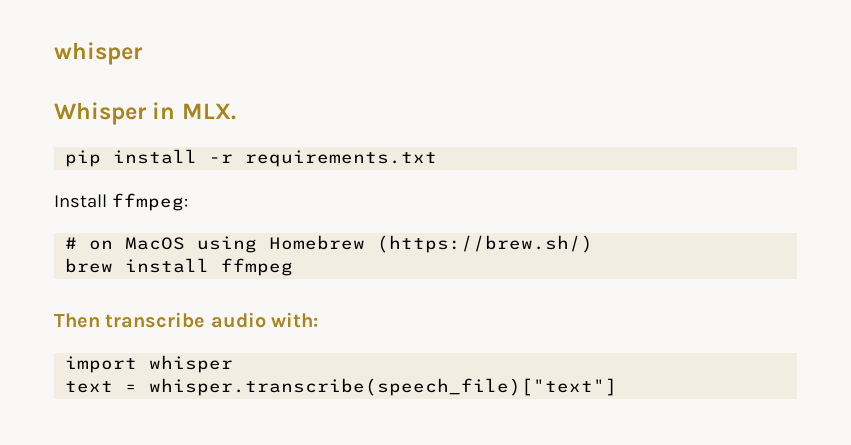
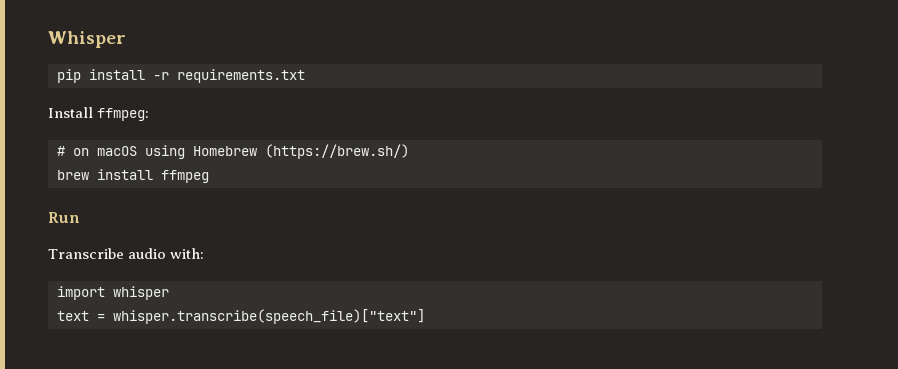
[54,42,143,65] whisper // -> (48, 39) none
[152,102,236,120] in MLX. -> (126, 39) none
[125,237,186,250] MacOS -> [97,146,137,156] macOS
[54,312,206,328] Then transcribe -> [48,212,80,223] [48,248,124,259] Run // Transcribe

